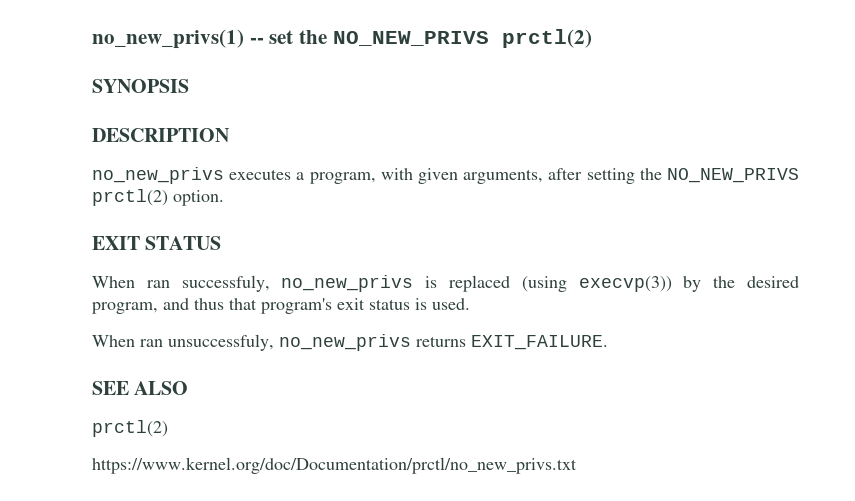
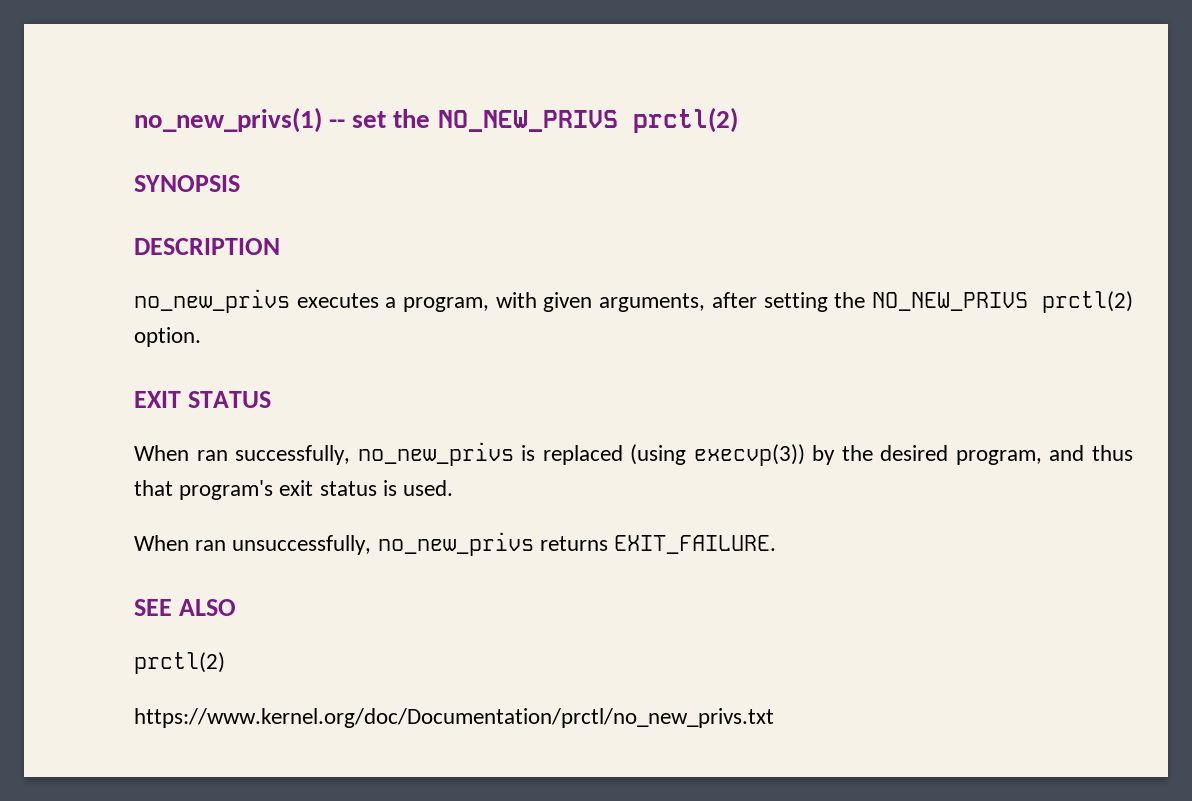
[181,275,270,292] successfuly, -> [235,445,351,465] successfully,
[168,334,274,351] unsuccessfuly, -> [232,535,372,555] unsuccessfully,

